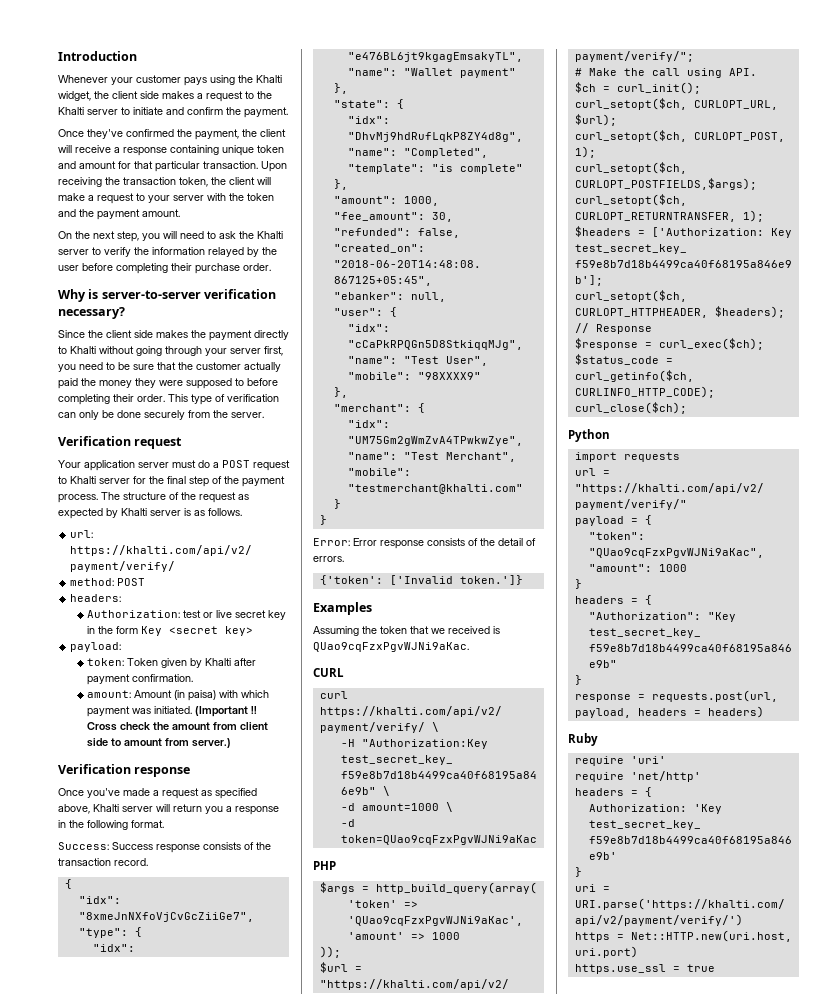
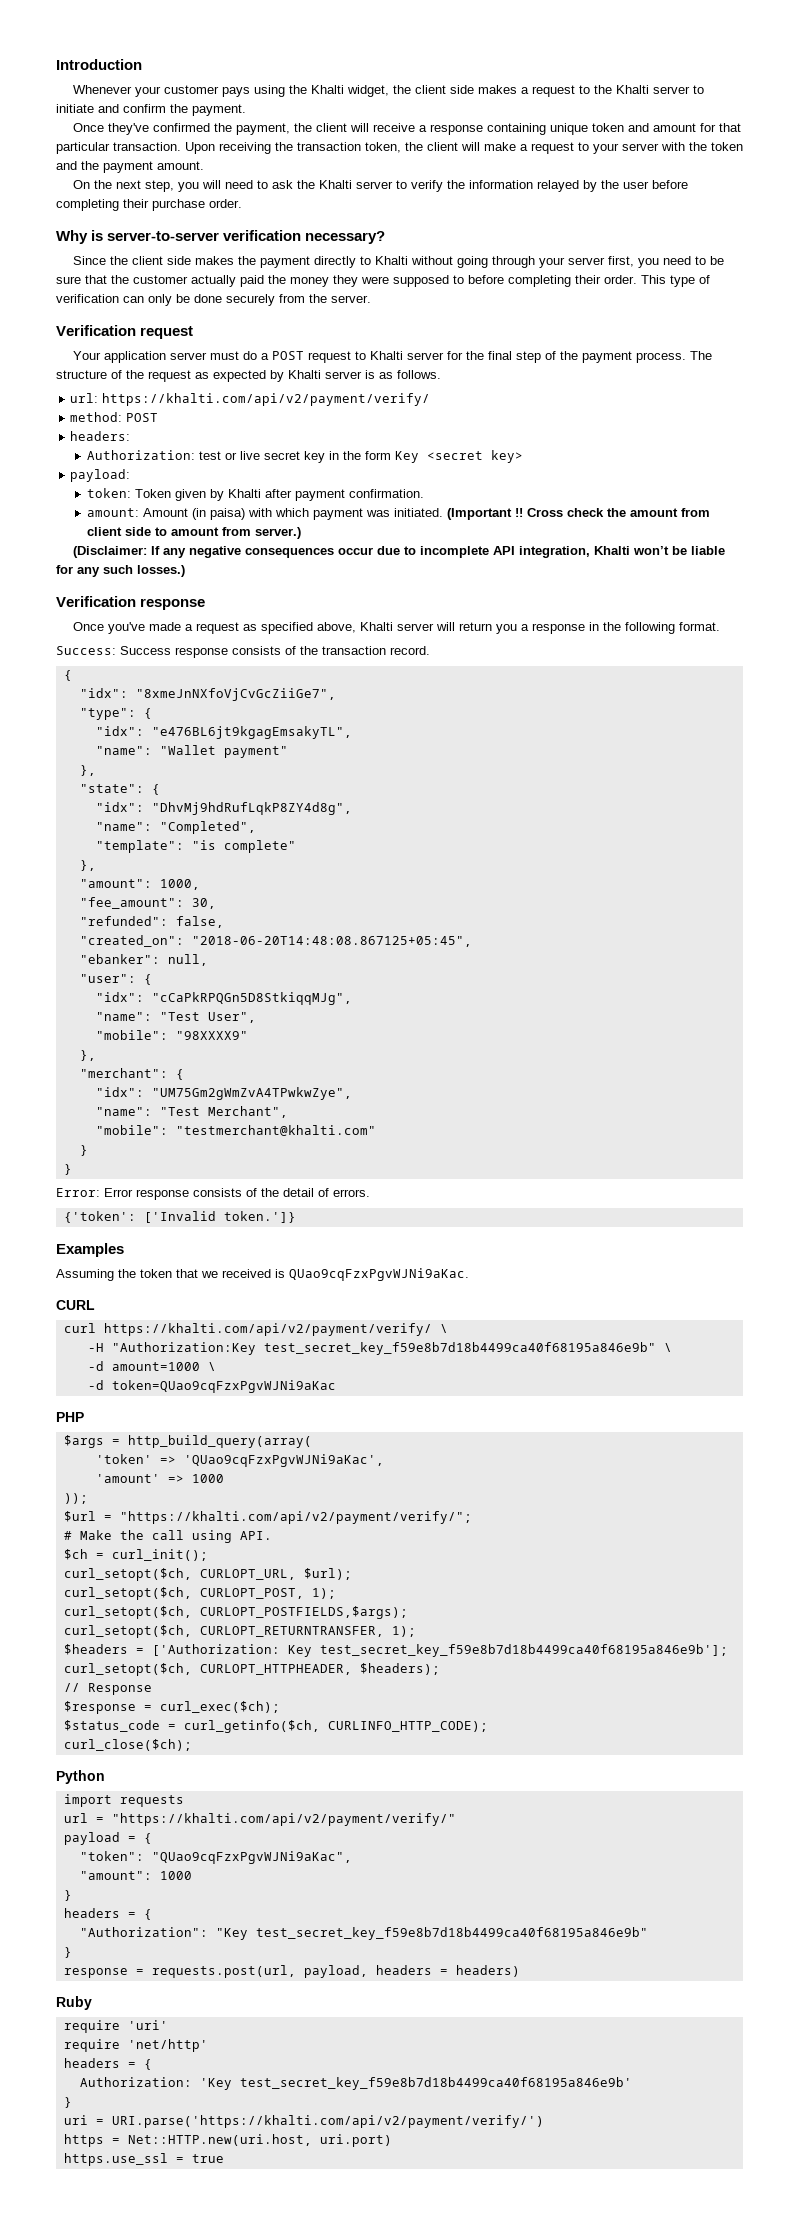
(232, 743) none -> [73,546,726,558] [56,565,185,577] // (Disclaimer: If any negative consequences occur due to incomplete API integration, Khalti won’t be liable for any such losses.)

